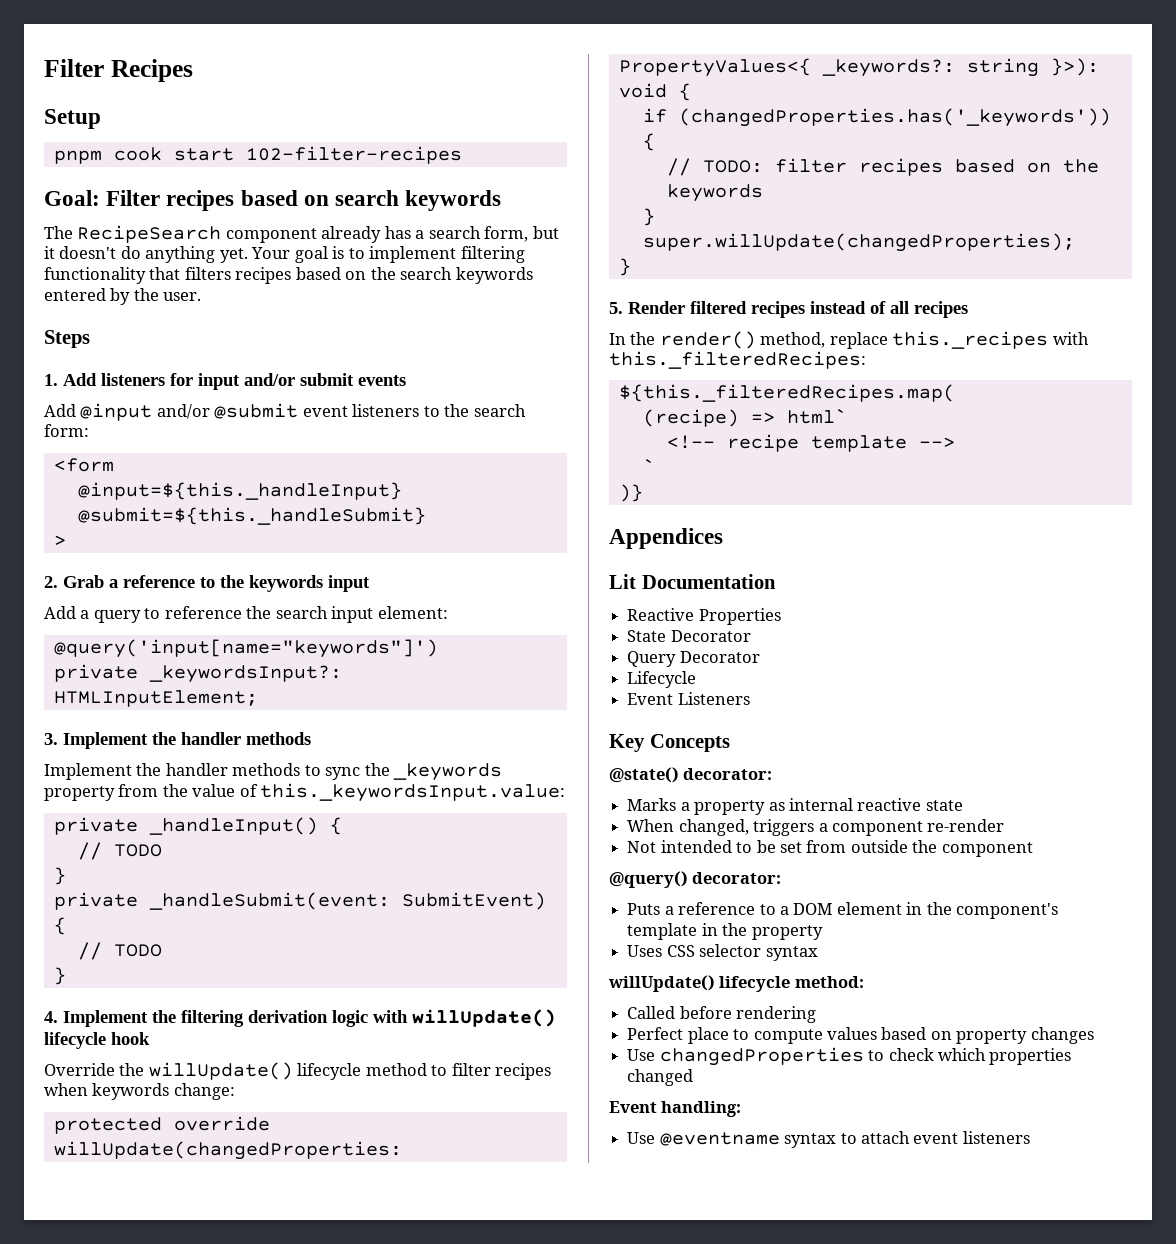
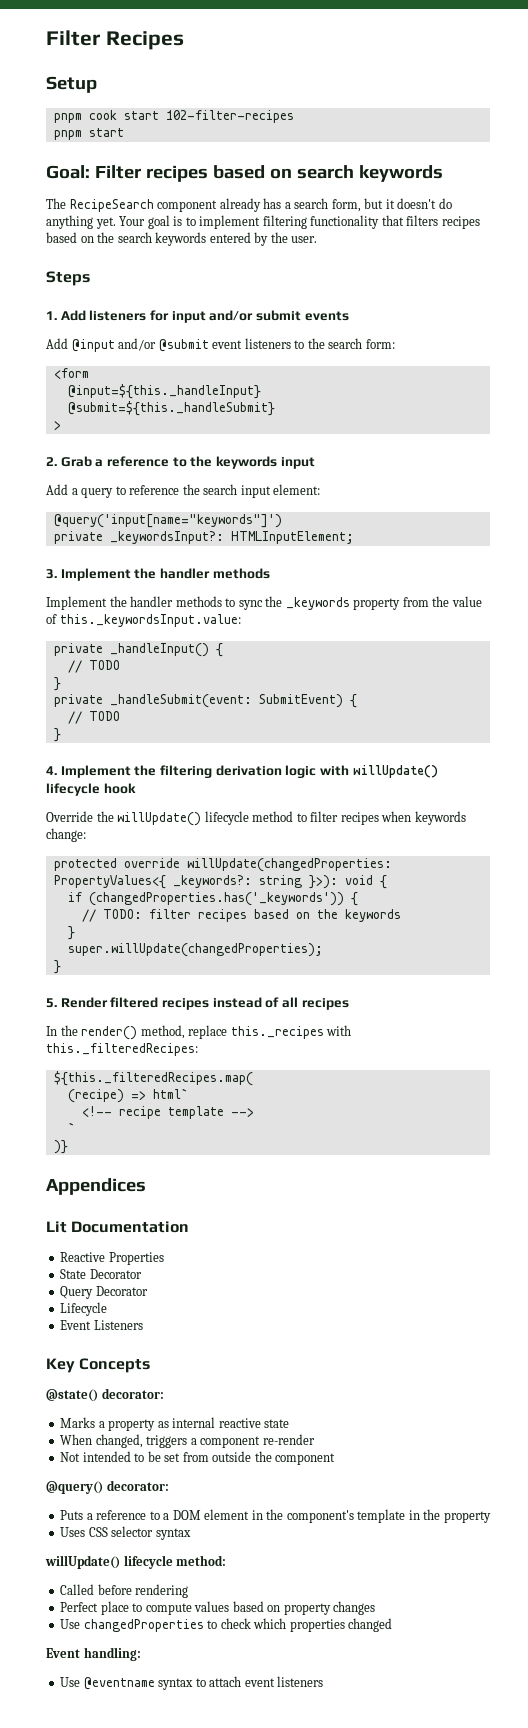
(462, 155) none -> [53,128,124,140] // pnpm start

